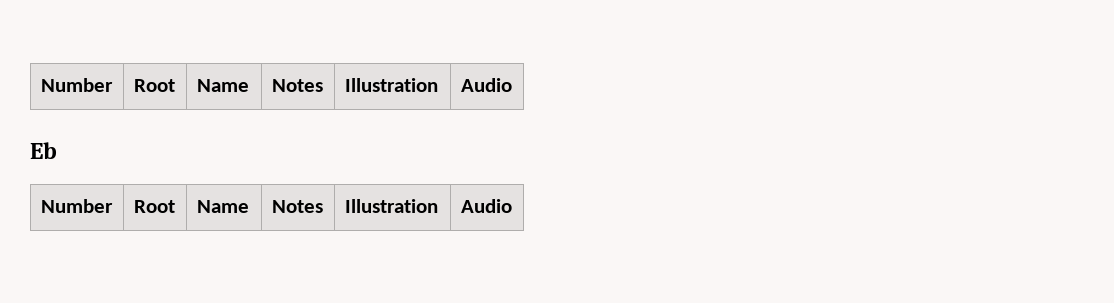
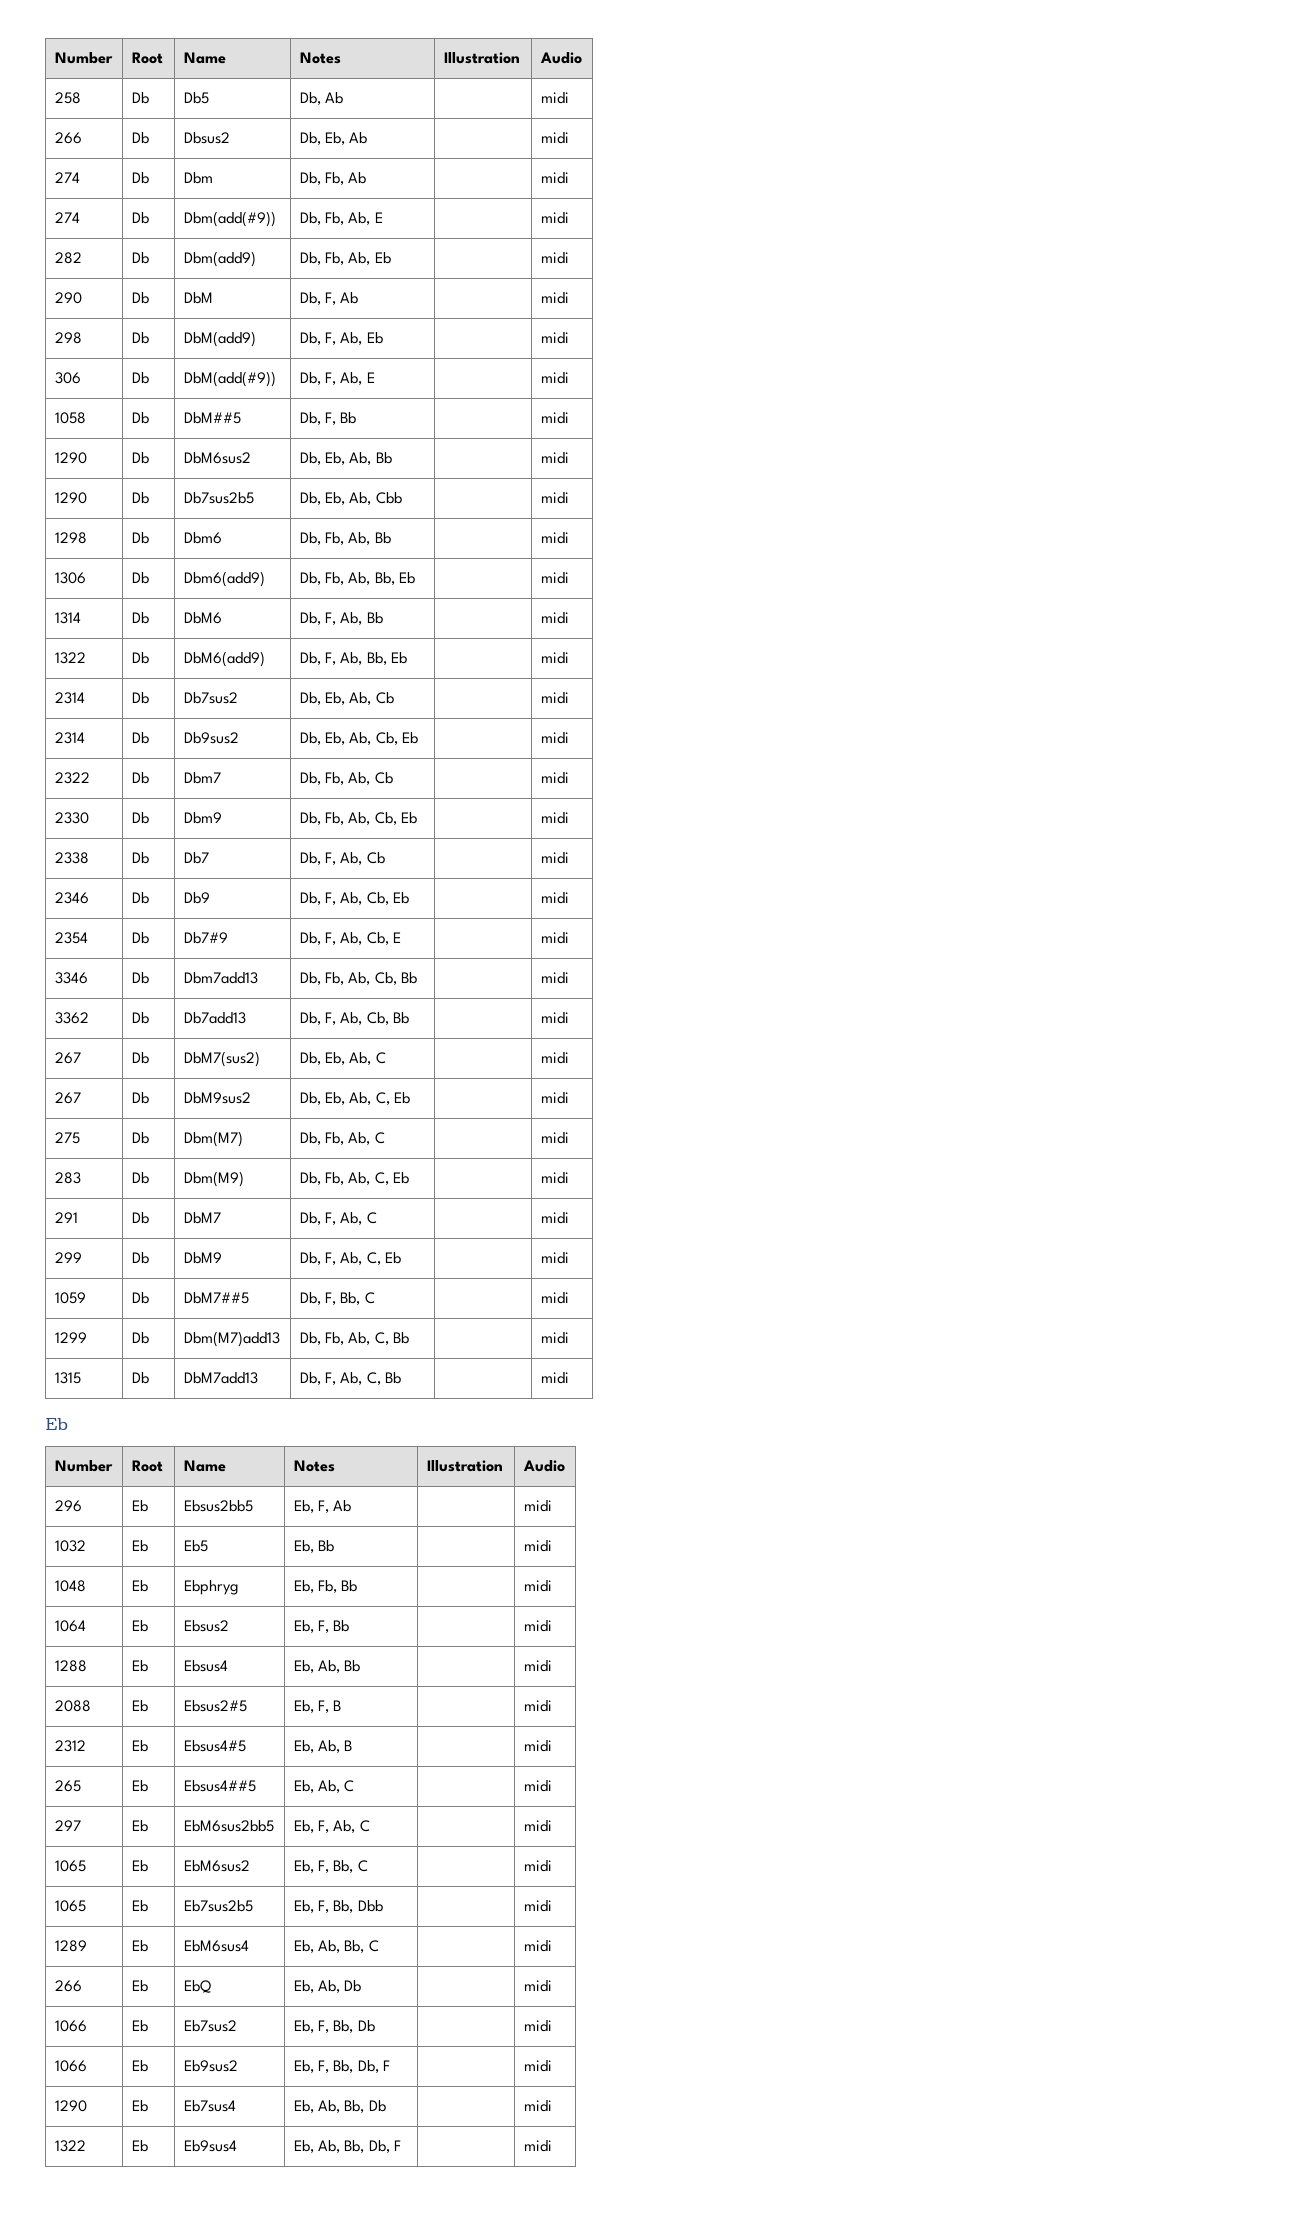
[40,78,113,92] [133,79,175,92] [196,79,249,92] [271,79,323,92] [344,78,438,92] [460,78,512,92] Number | Root | Name | Notes | Illustration | Audio -> [54,52,113,64] [131,52,163,64] [183,52,226,64] [299,52,341,64] [443,52,520,64] [539,52,582,64] [54,92,81,104] [131,92,149,104] [183,92,209,104] [299,92,344,105] [540,92,569,104] [54,132,82,144] [131,132,149,144] [183,132,230,144] [299,132,368,145] [540,132,569,144] [54,172,80,183] [131,172,149,184] [183,172,213,184] [299,172,367,185] [540,172,569,184] [54,212,80,223] [131,212,149,224] [183,211,276,227] [299,212,383,225] [540,212,569,224] [54,252,82,264] [131,252,149,264] [183,251,256,267] [299,252,391,265] [540,252,569,264] [54,292,82,304] [131,292,149,304] [183,292,213,304] [299,292,359,305] [540,292,569,304] [54,332,82,344] [131,332,149,344] [183,331,256,347] [299,332,383,345] [540,332,569,344] [54,372,81,384] [131,372,149,384] [183,371,276,387] [299,372,375,385] [540,372,569,384] [54,412,86,424] [131,412,149,424] [183,412,241,424] [299,412,357,425] [540,412,569,424] [54,452,87,464] [131,452,149,464] [183,452,251,464] [299,452,392,465] [540,452,569,464] [54,492,87,504] [131,492,149,504] [183,492,254,504] [299,492,402,505] [540,492,569,504] [54,532,87,544] [131,532,149,544] [183,532,222,544] [299,532,391,545] [540,532,569,544] [54,572,86,584] [131,572,149,584] [183,571,265,587] [299,572,416,585] [540,572,569,584] [54,612,81,624] [131,612,149,624] [183,612,222,624] [299,612,383,625] [540,612,569,624] [54,652,86,664] [131,652,149,664] [183,651,265,667] [299,652,408,665] [540,652,569,664] [54,692,85,704] [131,692,149,704] [183,692,238,704] [299,692,394,705] [540,692,569,704] [54,732,85,744] [131,732,149,744] [183,732,239,744] [299,732,419,745] [540,732,569,744] [54,772,90,784] [131,772,149,784] [183,772,221,784] [299,772,393,785] [540,772,569,784] [54,812,89,824] [131,812,149,824] [183,812,222,824] [299,812,418,825] [540,812,569,824] [54,852,89,864] [131,852,149,864] [183,852,209,864] [299,852,385,865] [540,852,569,864] [54,892,89,904] [131,892,149,904] [183,892,210,904] [299,892,410,905] [540,892,569,904] [54,932,88,944] [131,932,149,944] [183,932,228,944] [299,932,402,945] [540,932,569,944] [54,972,88,984] [131,972,149,984] [183,972,258,984] [299,972,418,985] [540,972,569,984] [54,1012,89,1024] [131,1012,149,1024] [183,1012,246,1024] [299,1012,410,1025] [540,1012,569,1024] [54,1052,81,1064] [131,1052,149,1064] [183,1051,260,1067] [299,1052,386,1065] [540,1052,569,1064] [54,1092,81,1104] [131,1092,149,1104] [183,1092,251,1104] [299,1092,411,1105] [540,1092,569,1104] [54,1132,80,1144] [131,1132,149,1144] [183,1131,243,1147] [299,1132,385,1145] [540,1132,569,1144] [54,1172,81,1184] [131,1172,149,1184] [183,1171,244,1187] [299,1172,410,1185] [540,1172,569,1184] [54,1212,78,1223] [131,1212,149,1224] [183,1212,221,1224] [299,1212,377,1225] [540,1212,569,1224] [54,1252,82,1263] [131,1252,149,1264] [183,1252,222,1264] [299,1252,402,1265] [540,1252,569,1264] [54,1292,86,1304] [131,1292,149,1304] [183,1292,249,1304] [299,1292,375,1305] [540,1292,569,1304] [54,1332,87,1343] [131,1332,149,1344] [183,1331,280,1347] [299,1332,410,1345] [540,1332,569,1344] [54,1372,81,1384] [131,1372,149,1384] [183,1372,258,1384] [299,1372,402,1385] [540,1372,569,1384] Number | Root | Name | Notes | Illustration | Audio // 258 | Db | Db5 | Db, Ab | | midi // 266 | Db | Dbsus2 | Db, Eb, Ab | | midi // 274 | Db | Dbm | Db, Fb, Ab | | midi // 274 | Db | Dbm(add(#9)) | Db, Fb, Ab, E | | midi // 282 | Db | Dbm(add9) | Db, Fb, Ab, Eb | | midi // 290 | Db | DbM | Db, F, Ab | | midi // 298 | Db | DbM(add9) | Db, F, Ab, Eb | | midi // 306 | Db | DbM(add(#9)) | Db, F, Ab, E | | midi // 1058 | Db | DbM##5 | Db, F, Bb | | midi // 1290 | Db | DbM6sus2 | Db, Eb, Ab, Bb | | midi // 1290 | Db | Db7sus2b5 | Db, Eb, Ab, Cbb | | midi // 1298 | Db | Dbm6 | Db, Fb, Ab, Bb | | midi // 1306 | Db | Dbm6(add9) | Db, Fb, Ab, Bb, Eb | | midi // 1314 | Db | DbM6 | Db, F, Ab, Bb | | midi // 1322 | Db | DbM6(add9) | Db, F, Ab, Bb, Eb | | midi // 2314 | Db | Db7sus2 | Db, Eb, Ab, Cb | | midi // 2314 | Db | Db9sus2 | Db, Eb, Ab, Cb, Eb | | midi // 2322 | Db | Dbm7 | Db, Fb, Ab, Cb | | midi // 2330 | Db | Dbm9 | Db, Fb, Ab, Cb, Eb | | midi // 2338 | Db | Db7 | Db, F, Ab, Cb | | midi // 2346 | Db | Db9 | Db, F, Ab, Cb, Eb | | midi // 2354 | Db | Db7#9 | Db, F, Ab, Cb, E | | midi // 3346 | Db | Dbm7add13 | Db, Fb, Ab, Cb, Bb | | midi // 3362 | Db | Db7add13 | Db, F, Ab, Cb, Bb | | midi // 267 | Db | DbM7(sus2) | Db, Eb, Ab, C | | midi // 267 | Db | DbM9sus2 | Db, Eb, Ab, C, Eb | | midi // 275 | Db | Dbm(M7) | Db, Fb, Ab, C | | midi // 283 | Db | Dbm(M9) | Db, Fb, Ab, C, Eb | | midi // 291 | Db | DbM7 | Db, F, Ab, C | | midi // 299 | Db | DbM9 | Db, F, Ab, C, Eb | | midi // 1059 | Db | DbM7##5 | Db, F, Bb, C | | midi // 1299 | Db | Dbm(M7)add13 | Db, Fb, Ab, C, Bb | | midi // 1315 | Db | DbM7add13 | Db, F, Ab, C, Bb | | midi
(512, 206) none -> [54,1500,82,1512] [131,1500,148,1512] [183,1500,253,1512] [293,1500,352,1513] [523,1500,552,1512] [54,1540,86,1552] [131,1540,148,1552] [183,1540,208,1552] [293,1540,335,1553] [523,1540,552,1552] [54,1580,86,1592] [131,1580,148,1592] [183,1580,239,1595] [293,1580,358,1593] [523,1580,552,1592] [54,1620,86,1632] [131,1620,148,1632] [183,1620,229,1632] [293,1620,350,1633] [523,1620,552,1632] [54,1660,87,1672] [131,1660,148,1672] [183,1660,228,1672] [293,1660,361,1673] [523,1660,552,1672] [54,1700,91,1712] [131,1700,148,1712] [183,1700,247,1712] [293,1700,342,1713] [523,1700,552,1712] [54,1740,86,1752] [131,1740,148,1752] [183,1740,246,1752] [293,1740,353,1753] [523,1740,552,1752] [54,1780,81,1792] [131,1780,148,1792] [183,1780,256,1792] [293,1780,355,1793] [523,1780,552,1792] [54,1820,81,1831] [131,1820,148,1832] [183,1820,274,1832] [293,1820,370,1833] [523,1820,552,1832] [54,1860,86,1872] [131,1860,148,1872] [183,1860,250,1872] [293,1860,368,1873] [523,1860,552,1872] [54,1900,86,1912] [131,1900,148,1912] [183,1900,253,1912] [293,1900,383,1913] [523,1900,552,1912] [54,1940,87,1952] [131,1940,148,1952] [183,1940,249,1952] [293,1940,379,1953] [523,1940,552,1952] [54,1980,82,1992] [131,1980,148,1992] [183,1980,211,1993] [293,1980,362,1993] [523,1980,552,1992] [54,2020,87,2032] [131,2020,148,2032] [183,2020,237,2032] [293,2020,375,2033] [523,2020,552,2032] [54,2060,87,2072] [131,2060,148,2072] [183,2060,238,2072] [293,2060,391,2073] [523,2060,552,2072] [54,2100,87,2112] [131,2100,148,2112] [183,2100,236,2112] [293,2100,386,2113] [523,2100,552,2112] [54,2140,86,2152] [131,2140,148,2152] [183,2140,237,2152] [293,2140,402,2153] [523,2140,552,2152] // 296 | Eb | Ebsus2bb5 | Eb, F, Ab | | midi // 1032 | Eb | Eb5 | Eb, Bb | | midi // 1048 | Eb | Ebphryg | Eb, Fb, Bb | | midi // 1064 | Eb | Ebsus2 | Eb, F, Bb | | midi // 1288 | Eb | Ebsus4 | Eb, Ab, Bb | | midi // 2088 | Eb | Ebsus2#5 | Eb, F, B | | midi // 2312 | Eb | Ebsus4#5 | Eb, Ab, B | | midi // 265 | Eb | Ebsus4##5 | Eb, Ab, C | | midi // 297 | Eb | EbM6sus2bb5 | Eb, F, Ab, C | | midi // 1065 | Eb | EbM6sus2 | Eb, F, Bb, C | | midi // 1065 | Eb | Eb7sus2b5 | Eb, F, Bb, Dbb | | midi // 1289 | Eb | EbM6sus4 | Eb, Ab, Bb, C | | midi // 266 | Eb | EbQ | Eb, Ab, Db | | midi // 1066 | Eb | Eb7sus2 | Eb, F, Bb, Db | | midi // 1066 | Eb | Eb9sus2 | Eb, F, Bb, Db, F | | midi // 1290 | Eb | Eb7sus4 | Eb, Ab, Bb, Db | | midi // 1322 | Eb | Eb9sus4 | Eb, Ab, Bb, Db, F | | midi

